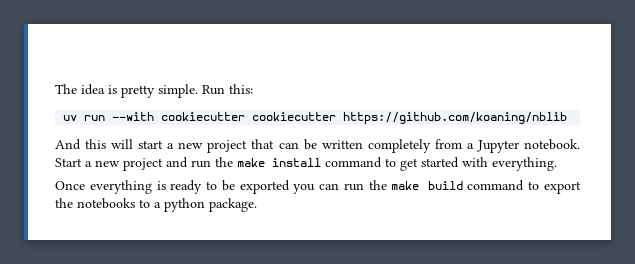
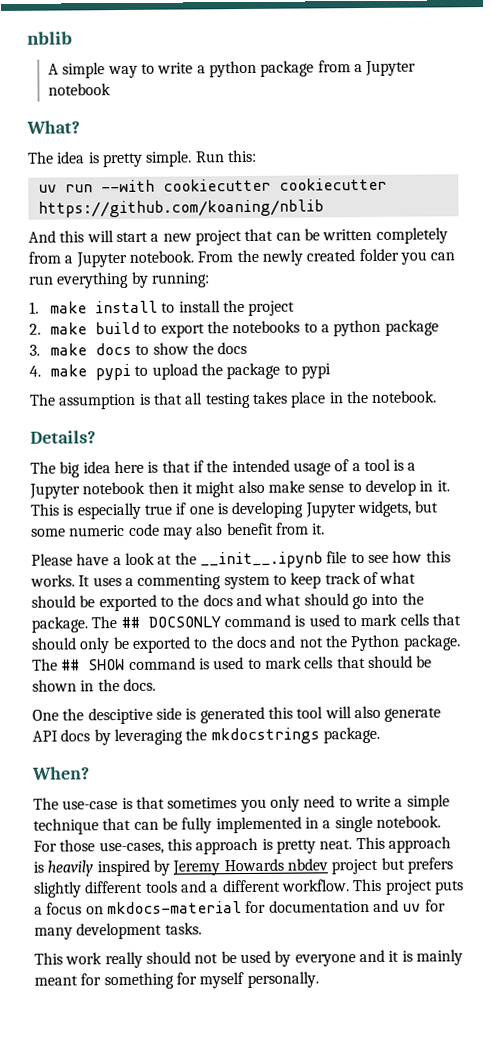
(55, 89) none -> [26,31,73,45] [48,60,417,79] [48,83,112,96] [26,120,80,134] nblib // A simple way to write a python package from a Jupyter notebook // What? //
[55,157,557,171] [55,180,387,194] Start a new project and run the make install command to get started with everything. // Once everything is ready to be exported you can run the -> [197,248,456,266] [28,271,210,289] [29,300,296,316] [29,323,41,335] From the newly created folder you can run everything by running: // 1. make install to install the project // 2.
[467,180,525,191] command -> (141, 328) none
[209,198,257,212] package. -> [384,319,439,336] [29,341,248,356] [29,362,331,381] [29,390,438,410] [30,430,96,444] [30,458,417,478] [29,479,450,499] [30,500,439,520] [31,522,326,540] [31,550,451,569] [30,571,417,590] [31,592,424,612] [31,613,461,633] [31,634,461,654] [32,655,433,671] [32,678,156,692] [32,705,442,725] [32,726,380,746] [32,766,90,780] [33,794,450,813] [33,815,441,835] [33,836,451,855] [33,857,453,877] [33,878,464,898] [34,899,446,915] [34,922,202,940] [34,949,463,969] [34,971,319,990] package // 3. make docs to show the docs // 4. make pypi to upload the package to pypi // The assumption is that all testing takes place in the notebook. // Details? // The big idea here is that if the intended usage of a tool is a Jupyter notebook then it might also make sense to develop in it. This is especially true if one is developing Jupyter widgets, but some numeric code may also benefit from it. // Please have a look at the __init__.ipynb file to see how this works. It uses a commenting system to keep track of what should be exported to the docs and what should go into the package. The ## DOCSONLY command is used to mark cells that should only be exported to the docs and not the Python package. The ## SHOW command is used to mark cells that should be shown in the docs. // One the desciptive side is generated this tool will also generate API docs by leveraging the mkdocstrings package. // When? // The use-case is that sometimes you only need to write a simple technique that can be fully implemented in a single notebook. For those use-cases, this approach is pretty neat. This approach is heavily inspired by Jeremy Howards nbdev project but prefers slightly different tools and a different workflow. This project puts a focus on mkdocs-material for documentation and uv for many development tasks. // This work really should not be used by everyone and it is mainly meant for something for myself personally.

